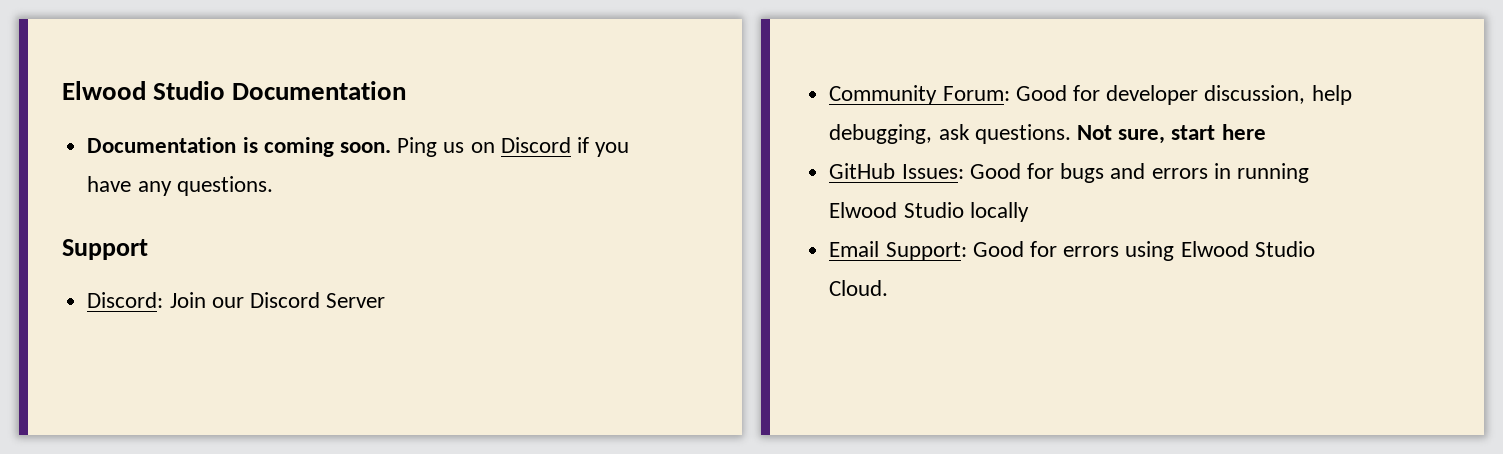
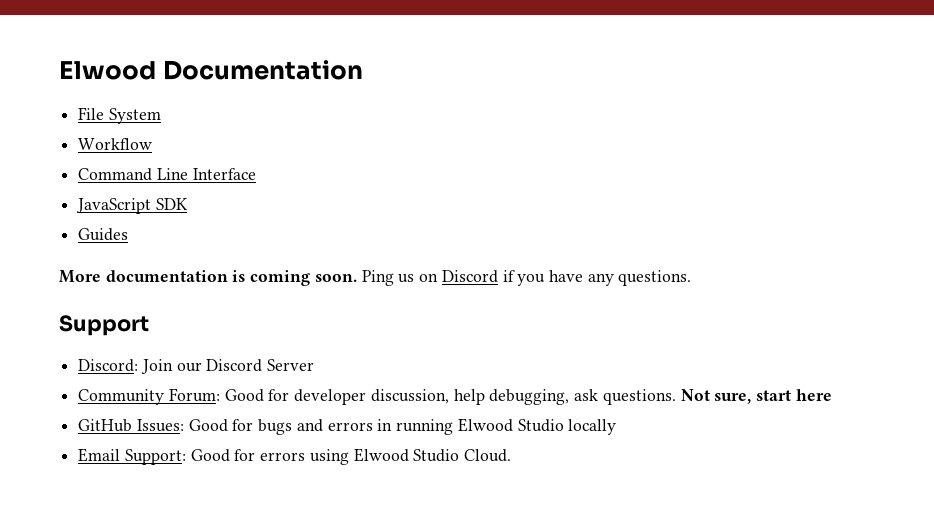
[62,81,226,100] Elwood Studio -> [59,61,156,80] Elwood
[87,137,237,153] Documentation -> [78,107,161,124] [78,138,153,150] [78,168,256,181] [76,198,188,214] [78,228,129,241] [59,270,228,283] File System // Workflow // Command Line Interface // JavaScript SDK // Guides // More documentation

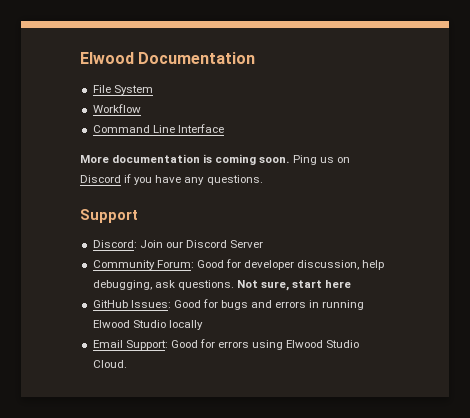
[76,198,188,214] [78,228,129,241] // JavaScript SDK // Guides -> (224, 128) none

